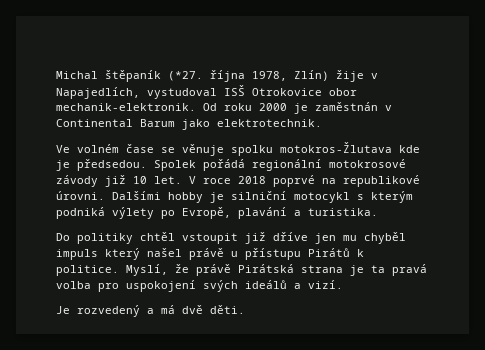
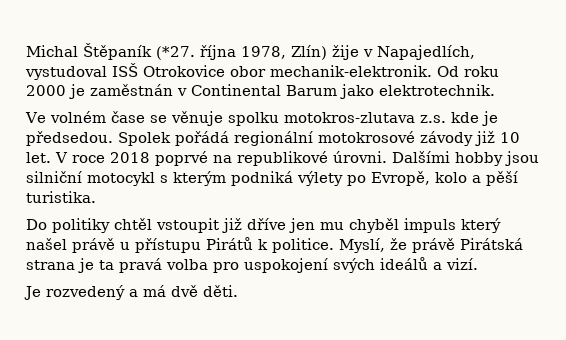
[105,70,161,82] štěpaník -> [83,43,152,60] Štěpaník
[280,142,392,153] motokros-Žlutava -> [283,112,446,123] motokros-zlutava z.s.
[210,192,224,203] je -> [505,151,539,166] jsou
[238,207,301,219] plavání a -> [435,171,518,186] kolo a pěší

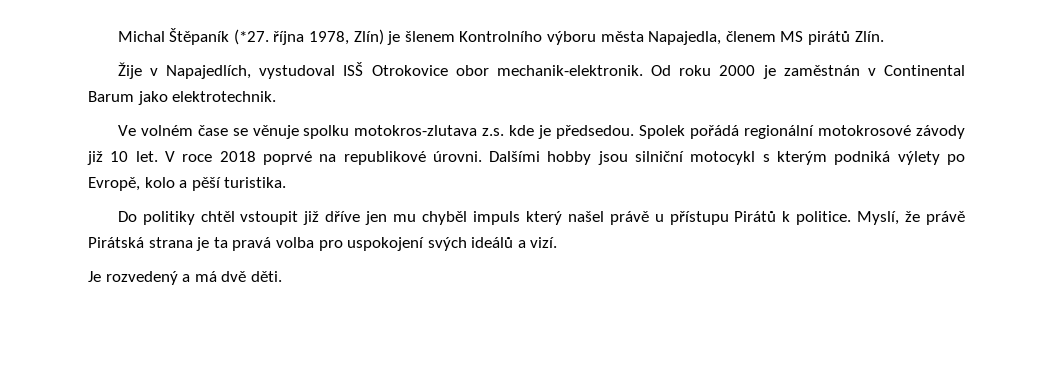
[332,45,359,60] žije -> [387,31,884,45] [117,62,142,79] je šlenem Kontrolního výboru města Napajedla, členem MS pirátů Zlín. // Žije

